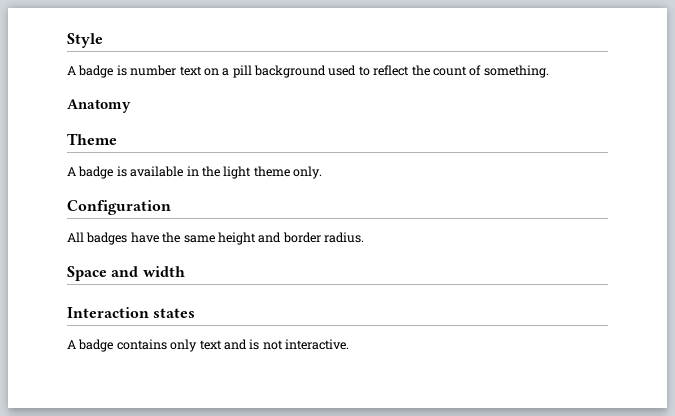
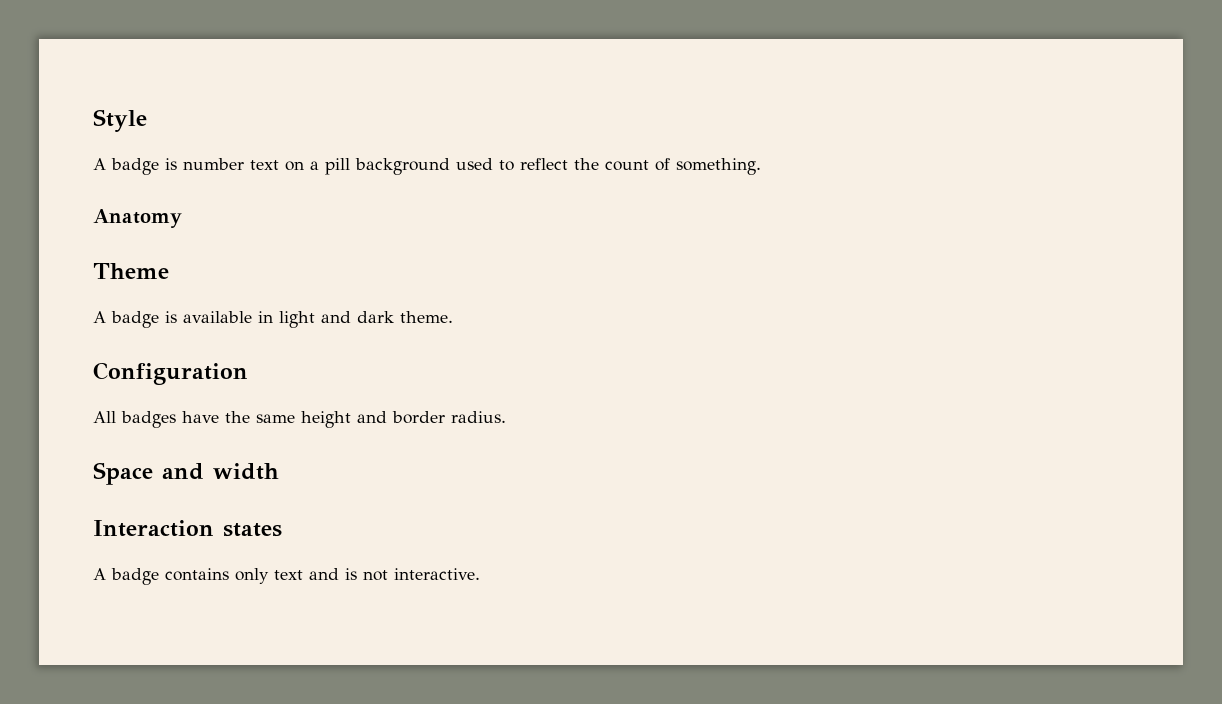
[201,166,322,179] the light theme only. -> [279,311,453,328] light and dark theme.

